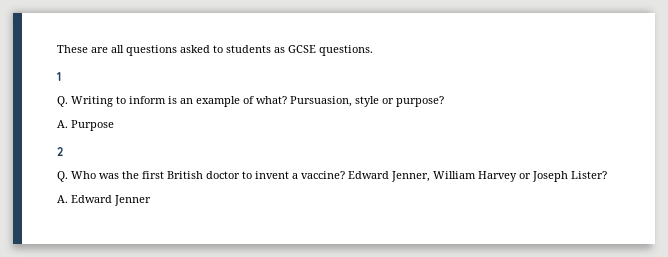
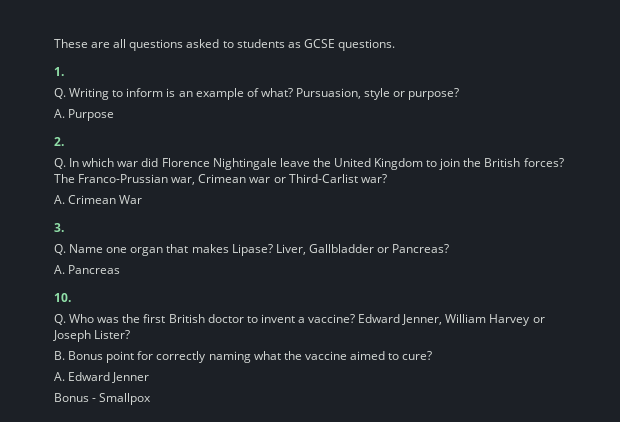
[57,72,61,81] 1 -> [54,67,64,76] 1.
[57,147,63,156] 2 -> [54,137,64,146] [54,158,564,170] [54,174,387,185] [54,195,143,204] [54,223,64,232] [54,244,450,256] [54,265,121,274] [54,293,71,302] 2. // Q. In which war did Florence Nightingale leave the United Kingdom to join the British forces? The Franco-Prussian war, Crimean war or Third-Carlist war? // A. Crimean War // 3. // Q. Name one organ that makes Lipase? Liver, Gallbladder or Pancreas? // A. Pancreas // 10.
(607, 175) none -> [54,351,433,363] // B. Bonus point for correctly naming what the vaccine aimed to cure?
(151, 200) none -> [54,393,152,405] // Bonus - Smallpox

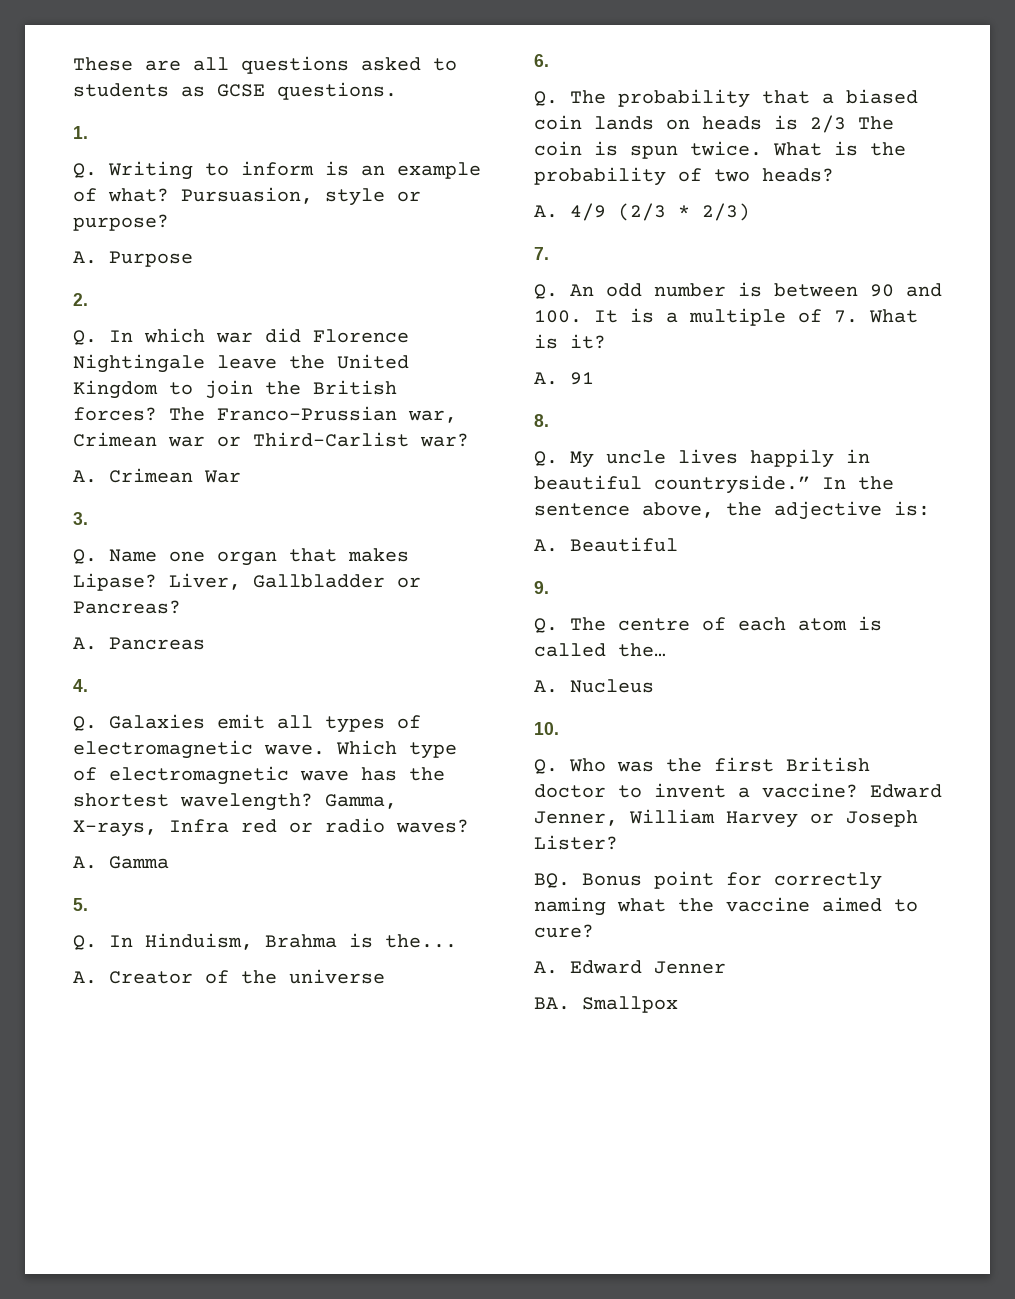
(121, 269) none -> [73,679,88,692] [73,714,421,733] [73,740,457,759] [73,766,445,785] [73,793,397,811] [73,818,469,837] [73,856,169,869] [73,898,88,911] [73,933,457,950] [73,969,385,984] [534,54,549,67] [534,89,918,108] [534,115,894,133] [534,141,906,159] [534,167,834,186] [534,203,750,221] [534,247,549,260] [534,282,942,299] [534,308,918,326] [534,334,606,349] [534,372,594,385] [534,414,549,427] [534,449,870,468] [534,475,894,494] [534,501,930,520] [534,537,678,552] [534,581,549,594] [534,616,882,633] [534,643,666,657] [534,679,654,693] // 4. // Q. Galaxies emit all types of electromagnetic wave. Which type of electromagnetic wave has the shortest wavelength? Gamma, X-rays, Infra red or radio waves? // A. Gamma // 5. // Q. In Hinduism, Brahma is the... // A. Creator of the universe // 6. // Q. The probability that a biased coin lands on heads is 2/3 The coin is spun twice. What is the probability of two heads? // A. 4/9 (2/3 * 2/3) // 7. // Q. An odd number is between 90 and 100. It is a multiple of 7. What is it? // A. 91 // 8. // Q. My uncle lives happily in beautiful countryside.” In the sentence above, the adjective is: // A. Beautiful // 9. // Q. The centre of each atom is called the… // A. Nucleus
[54,351,65,360] B. -> [534,873,570,888] BQ.
[54,393,97,402] Bonus - -> [534,997,570,1010] BA.

